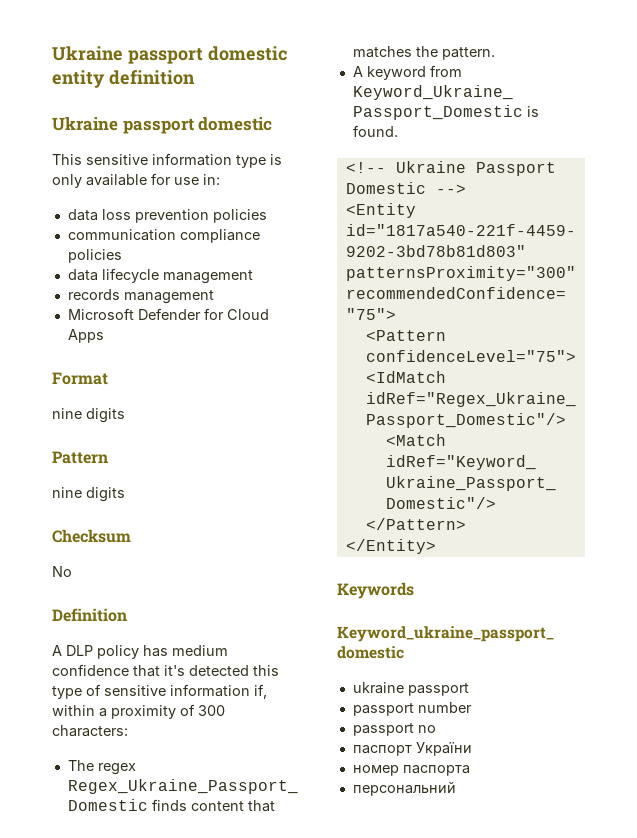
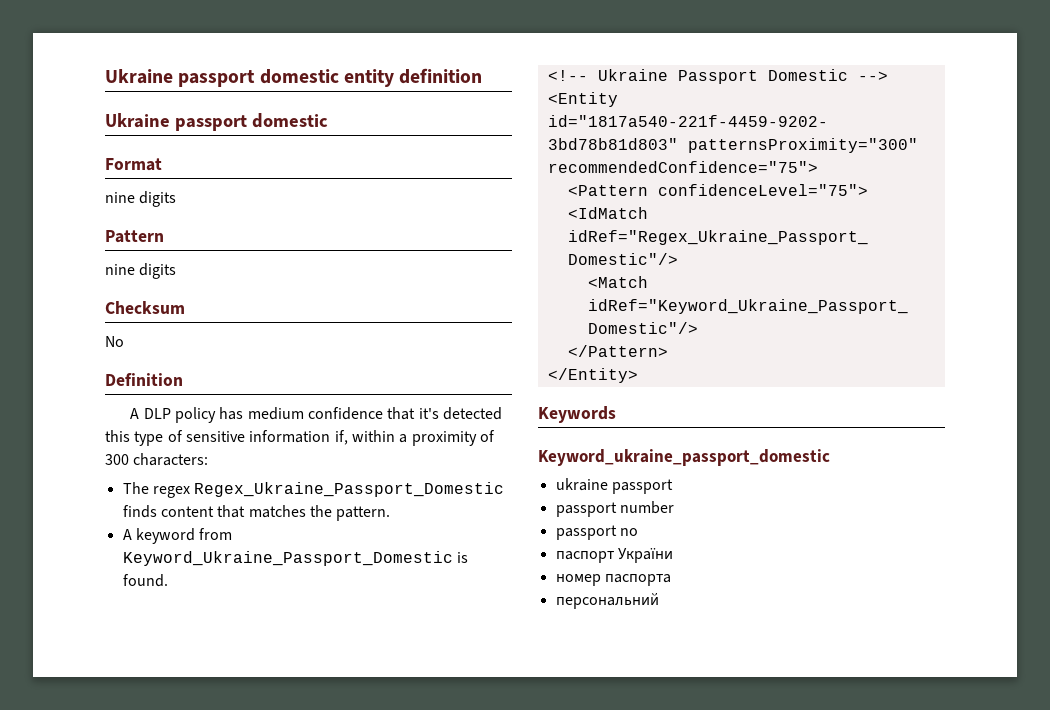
[52,153,282,168] [52,173,220,188] [67,209,267,223] [67,229,260,243] [67,249,122,263] [67,268,253,284] [67,289,214,304] [67,308,269,320] [67,329,104,343] // This sensitive information type is only available for use in: // data loss prevention policies // communication compliance policies // data lifecycle management // records management // Microsoft Defender for Cloud Apps -> (328, 120) none

